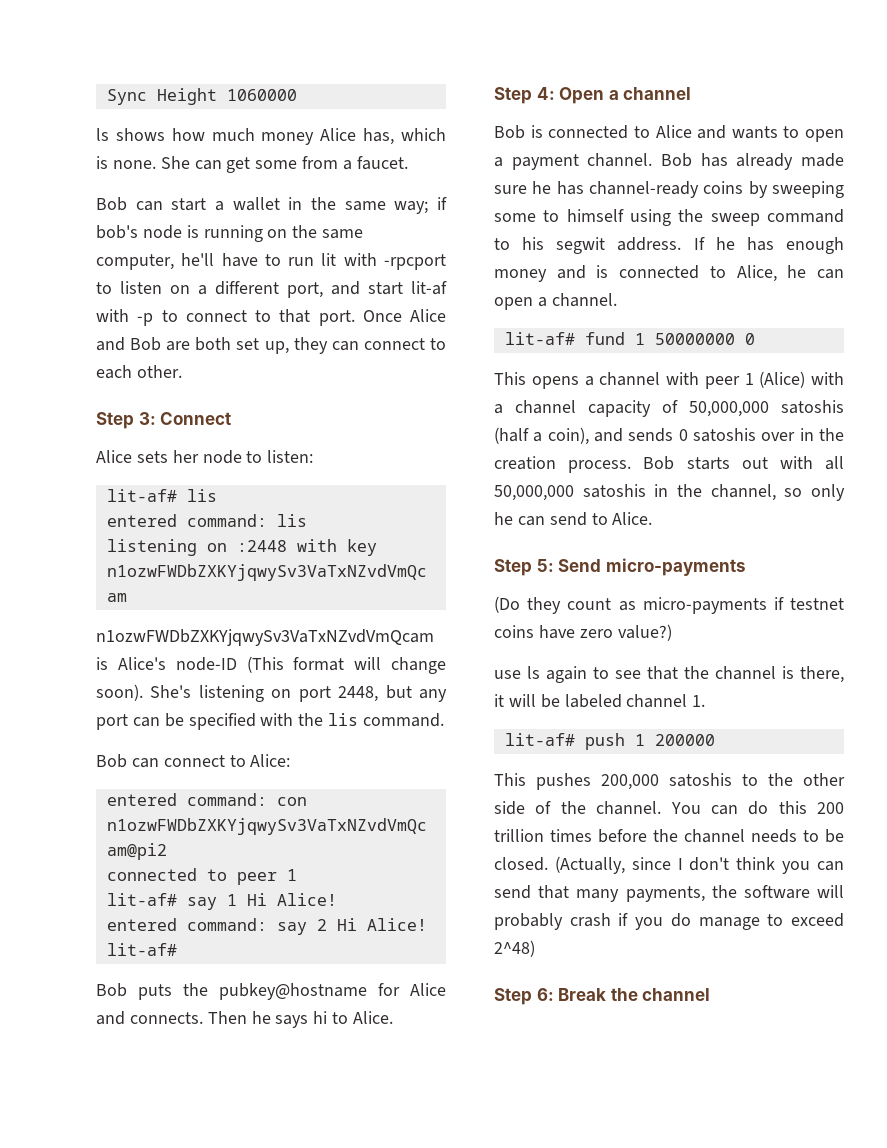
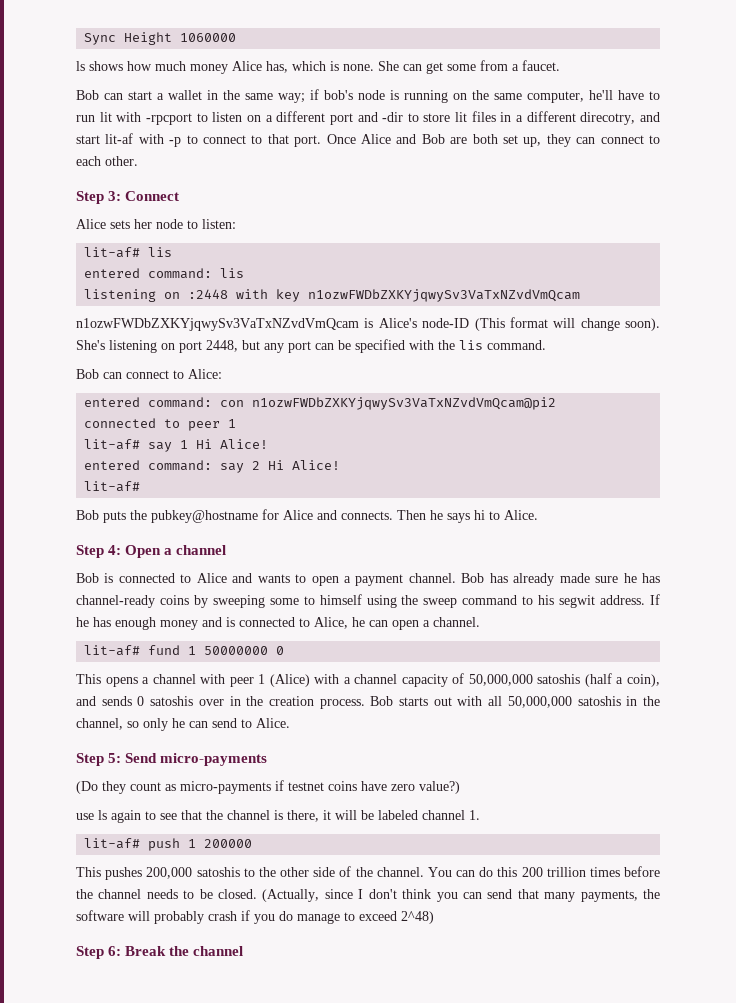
[287,282,323,298] port, -> [329,111,636,125] port and -dir to store lit files in a different direcotry,

